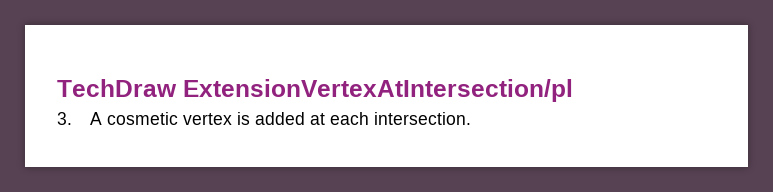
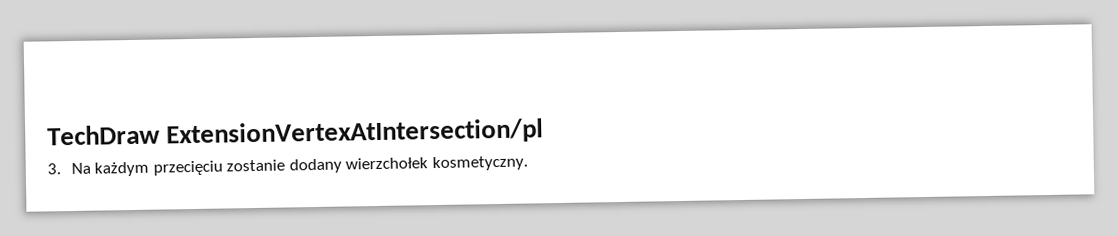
[89,112,471,125] A cosmetic vertex is added at each intersection. -> [70,155,529,177] Na każdym przecięciu zostanie dodany wierzchołek kosmetyczny.

